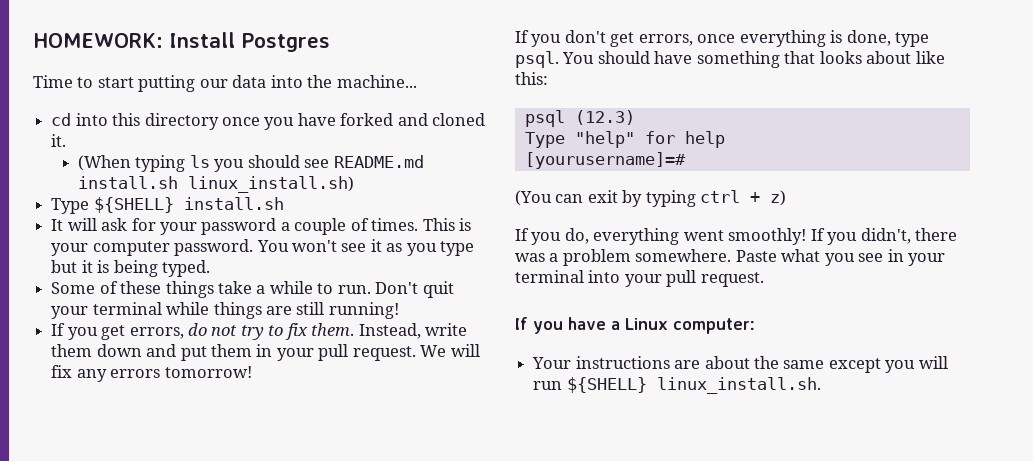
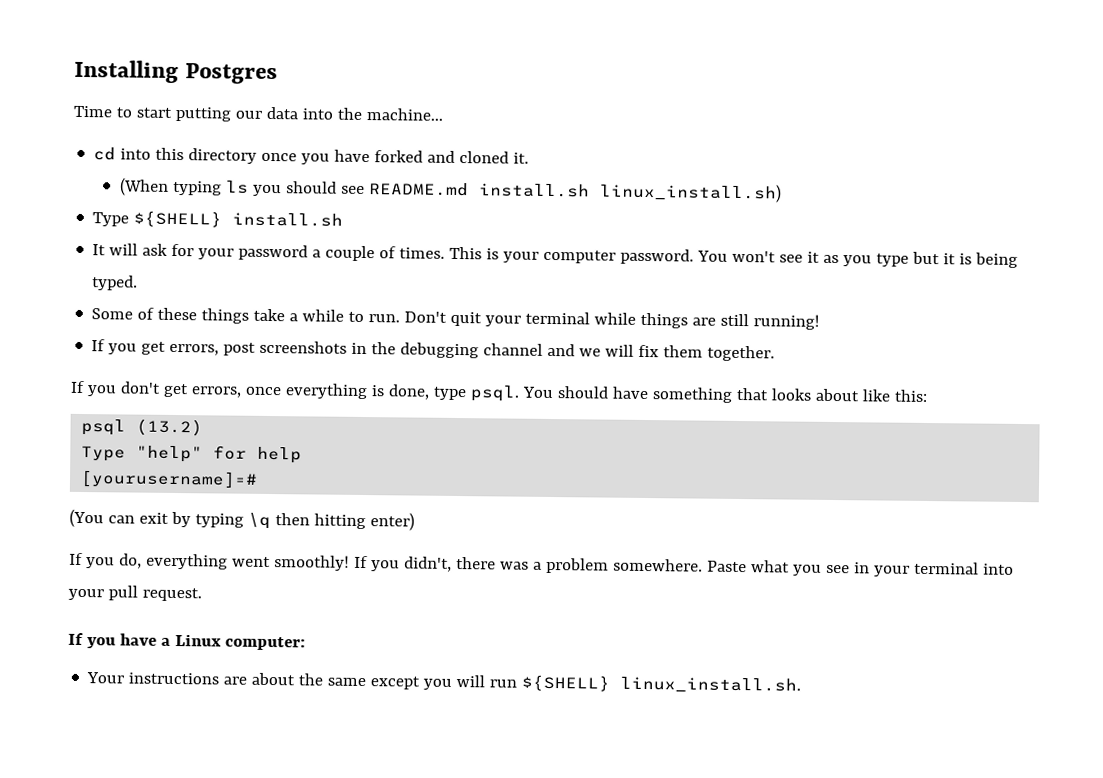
[33,32,235,48] HOMEWORK: Install -> [74,59,179,84] Installing
[187,323,468,340] [51,344,480,361] [51,365,252,382] do not try to fix them. Instead, write them down and put them in your pull request. We will fix any errors tomorrow! -> [223,340,776,362] post screenshots in the debugging channel and we will fix them together.
[574,110,635,125] (12.3) -> [136,418,204,437] (13.2)
[700,190,787,206] ctrl + z) -> [247,512,415,531] \q then hitting enter)

